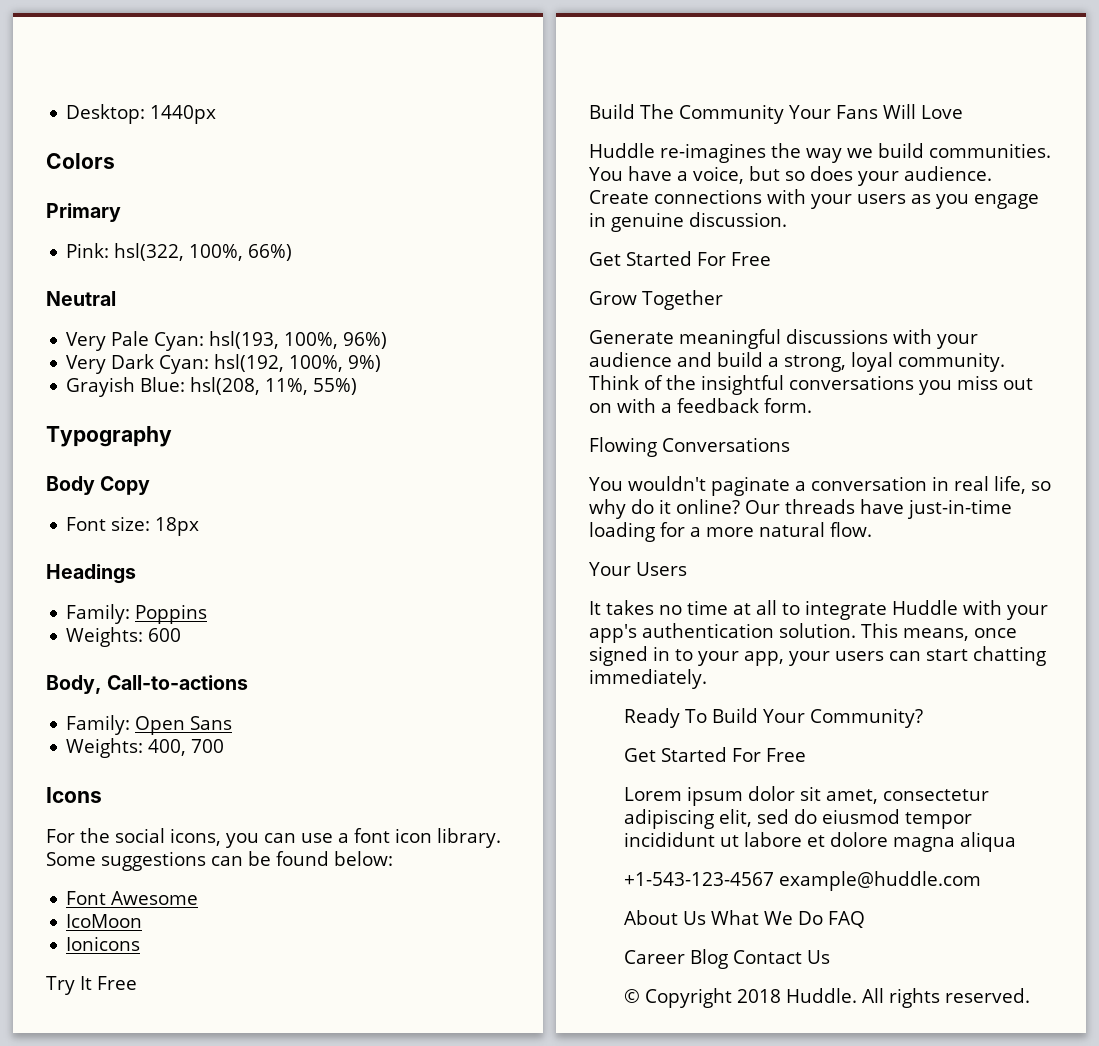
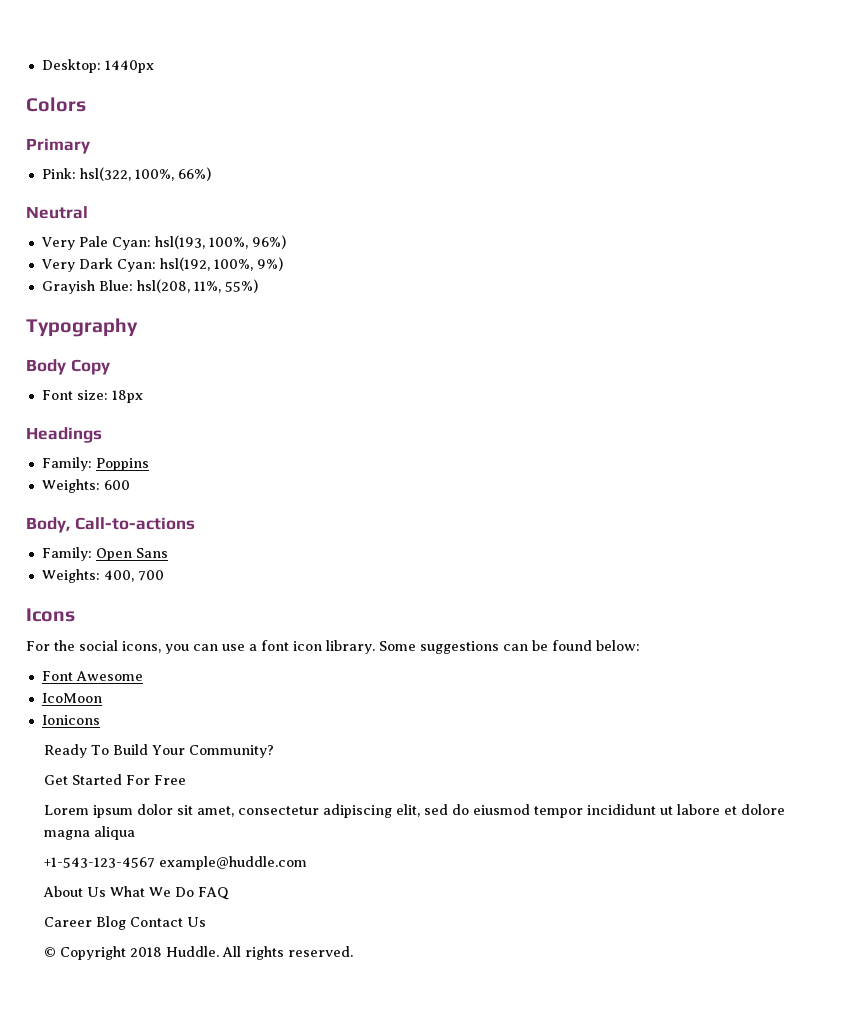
[46,976,137,995] [589,104,963,124] [589,143,1051,163] [589,166,992,186] [589,189,1039,209] [589,212,787,232] [589,251,771,266] [589,290,723,310] [589,329,978,349] [589,352,1005,372] [589,375,1033,395] [589,398,812,413] [589,437,790,457] [589,476,1051,496] [589,499,1012,519] [589,522,872,542] [589,562,687,576] [589,600,1048,620] [589,623,1017,643] [589,646,1046,666] [589,669,707,689] // Try It Free // Build The Community Your Fans Will Love // Huddle re-imagines the way we build communities. You have a voice, but so does your audience. Create connections with your users as you engage in genuine discussion. // Get Started For Free // Grow Together // Generate meaningful discussions with your audience and build a strong, loyal community. Think of the insightful conversations you miss out on with a feedback form. // Flowing Conversations // You wouldn't paginate a conversation in real life, so why do it online? Our threads have just-in-time loading for a more natural flow. // Your Users // It takes no time at all to integrate Huddle with your app's authentication solution. This means, once signed in to your app, your users can start chatting immediately. -> (100, 720) none

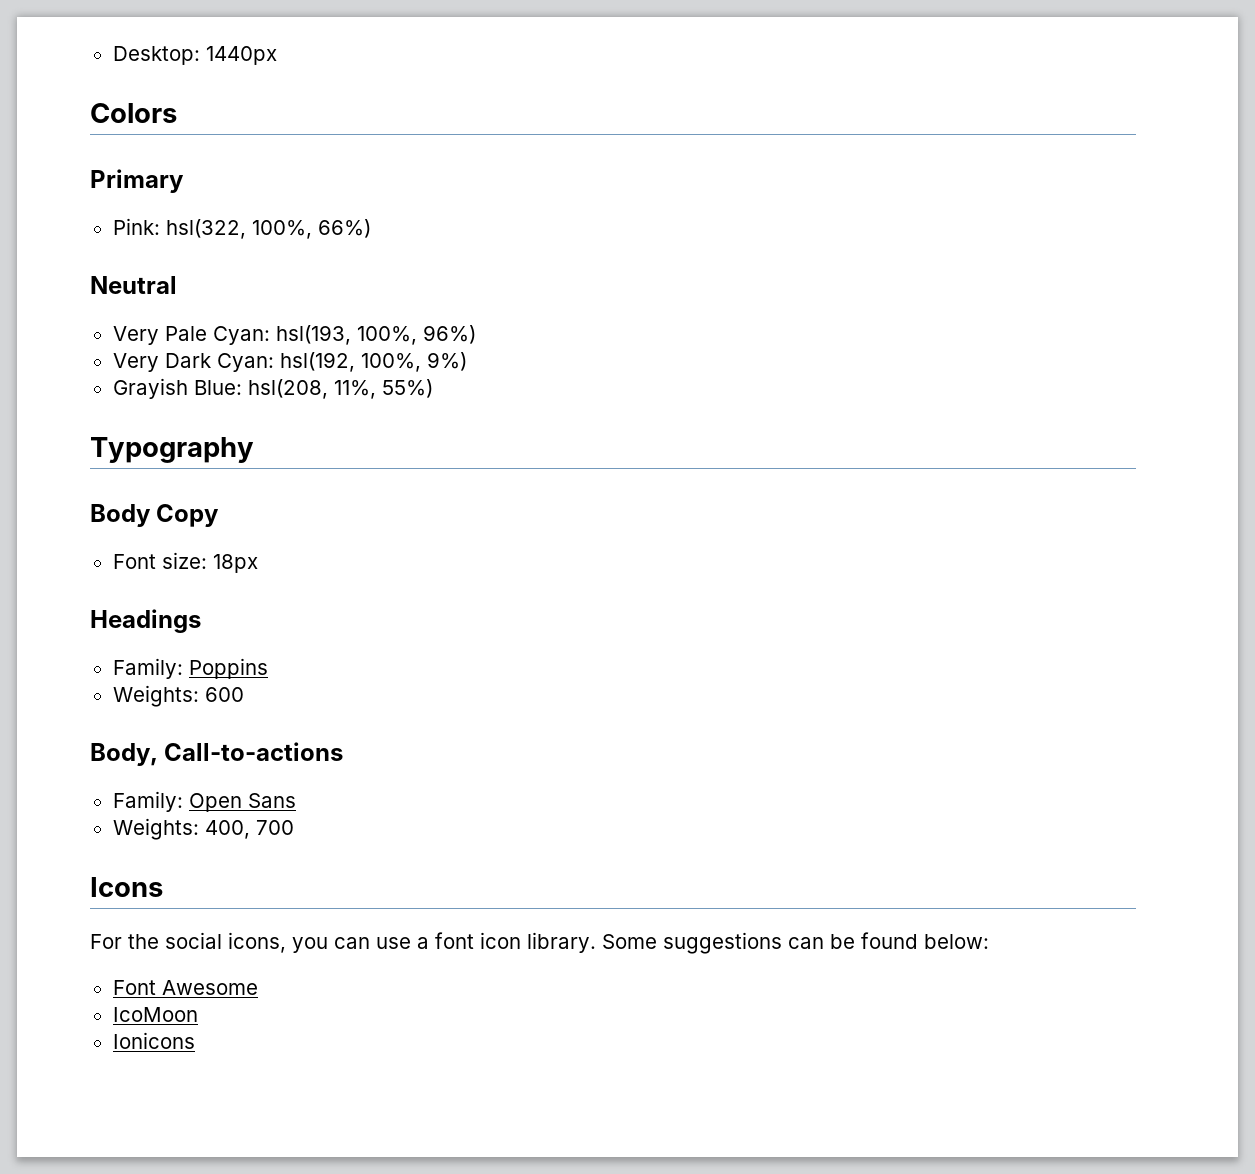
[43,744,274,758] [43,774,186,785] [43,804,785,818] [43,826,135,840] [43,856,307,870] [42,886,229,900] [43,916,206,930] [43,946,353,960] // Ready To Build Your Community? // Get Started For Free // Lorem ipsum dolor sit amet, consectetur adipiscing elit, sed do eiusmod tempor incididunt ut labore et dolore magna aliqua // +1-543-123-4567 example@huddle.com // About Us What We Do FAQ // Career Blog Contact Us // © Copyright 2018 Huddle. All rights reserved. -> (195, 1040) none

